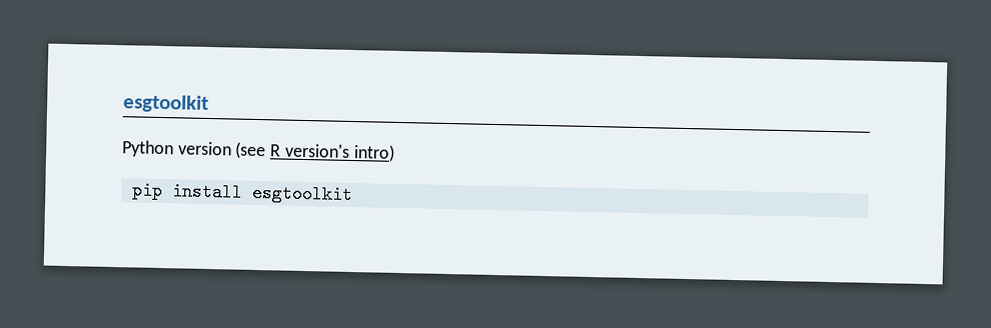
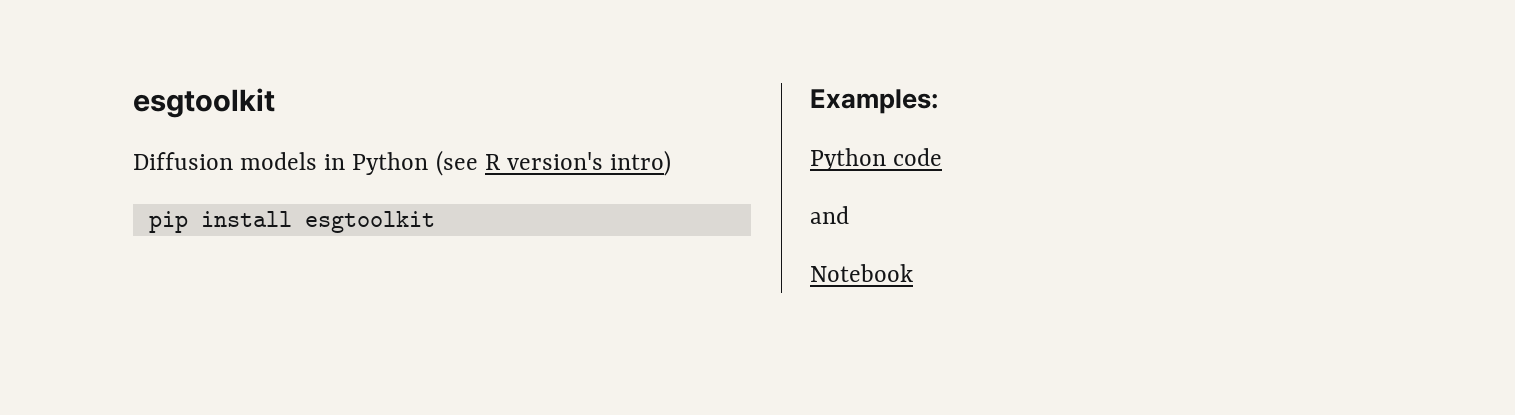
[123,94,209,113] [122,140,232,158] esgtoolkit // Python version -> [133,88,275,118] [133,152,429,175] esgtoolkit // Diffusion models in Python
(353, 194) none -> [810,89,938,114] [810,148,943,171] [810,206,849,224] [810,264,913,282] // Examples: // Python code // and // Notebook

